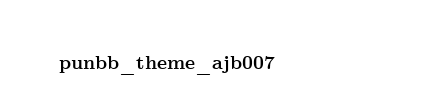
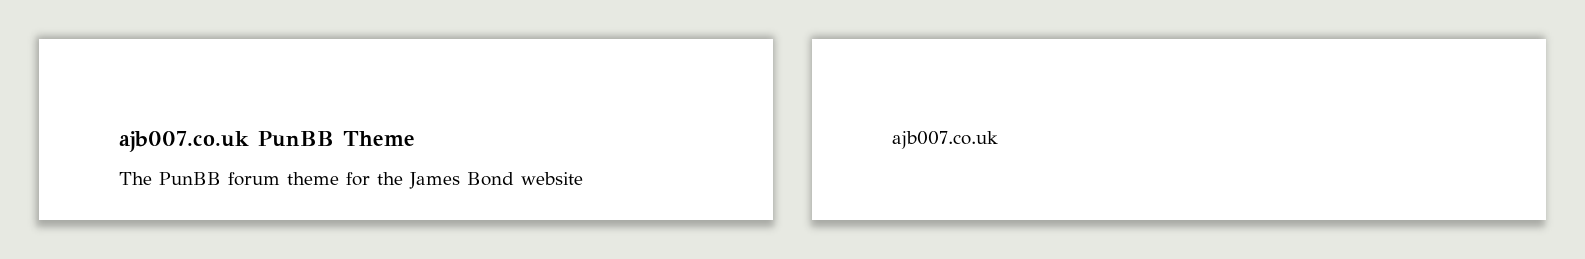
[59,56,275,75] punbb_theme_ajb007 -> [119,131,415,152] [119,172,583,189] [892,131,998,149] ajb007.co.uk PunBB Theme // The PunBB forum theme for the James Bond website ajb007.co.uk

